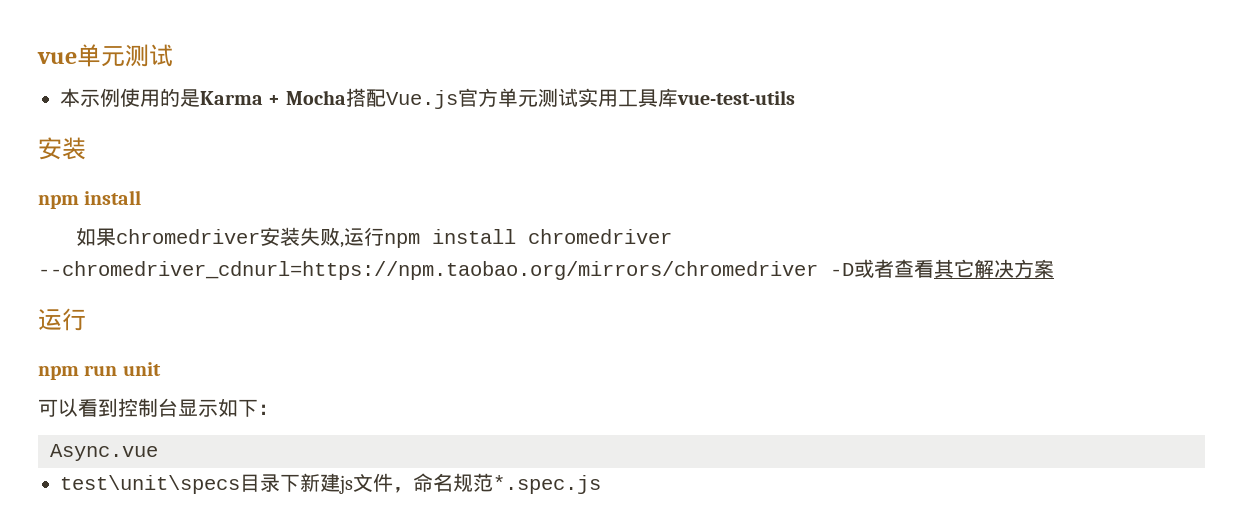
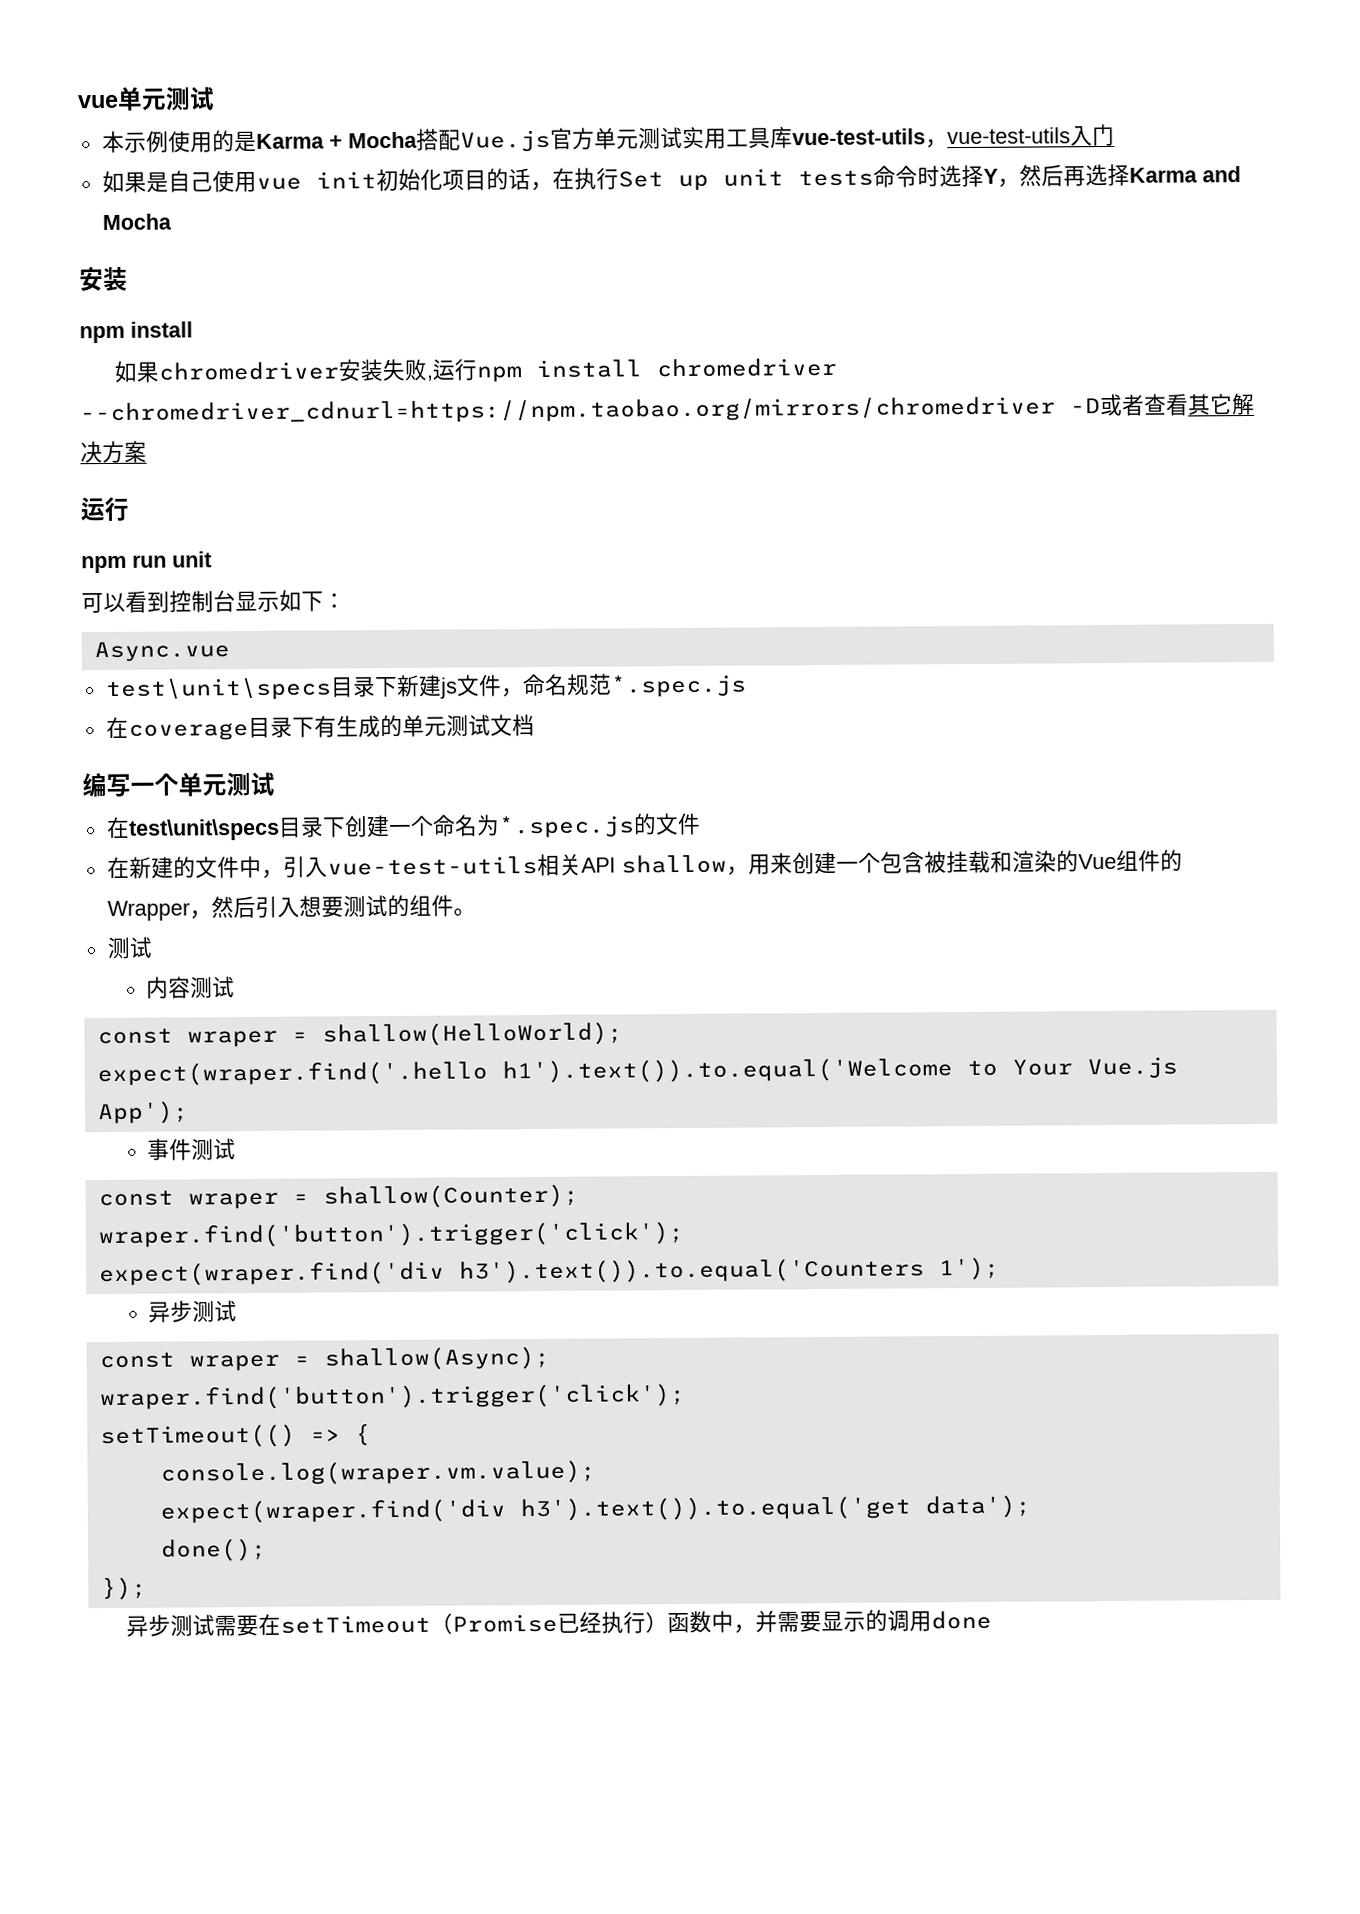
(795, 97) none -> [924,123,1115,149] [101,163,1241,194] [101,213,172,231] ，vue-test-utils入门 // 如果是自己使用vue init初始化项目的话，在执行Set up unit tests命令时选择Y，然后再选择Karma and Mocha
(601, 484) none -> [105,714,535,741] [82,771,275,798] [106,812,701,841] [106,849,1183,879] [106,894,476,922] [106,936,152,960] [146,976,236,999] [96,1021,623,1048] [96,1056,1178,1087] [96,1100,189,1125] [147,1138,237,1161] [97,1183,579,1210] [97,1220,685,1249] [98,1256,1000,1287] [148,1300,238,1323] [98,1345,550,1372] [98,1382,686,1411] [99,1423,371,1449] [159,1459,596,1486] [159,1494,1031,1524] [160,1537,267,1562] [100,1576,147,1601] [126,1609,993,1637] // 在coverage目录下有生成的单元测试文档 // 编写一个单元测试 // 在test\unit\specs目录下创建一个命名为*.spec.js的文件 // 在新建的文件中，引入vue-test-utils相关API shallow，用来创建一个包含被挂载和渲染的Vue组件的Wrapper，然后引入想要测试的组件。 // 测试 // 内容测试 // const wraper = shallow(HelloWorld); // expect(wraper.find('.hello h1').text()).to.equal('Welcome to Your Vue.js App'); // 事件测试 // const wraper = shallow(Counter); // wraper.find('button').trigger('click'); // expect(wraper.find('div h3').text()).to.equal('Counters 1'); // 异步测试 // const wraper = shallow(Async); // wraper.find('button').trigger('click'); // setTimeout(() => { // console.log(wraper.vm.value); // expect(wraper.find('div h3').text()).to.equal('get data'); // done(); // }); // 异步测试需要在setTimeout（Promise已经执行）函数中，并需要显示的调用done

